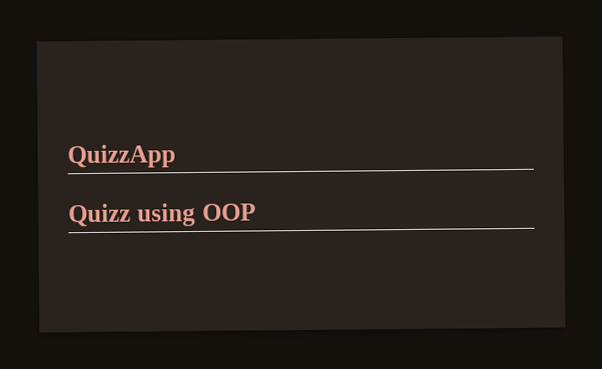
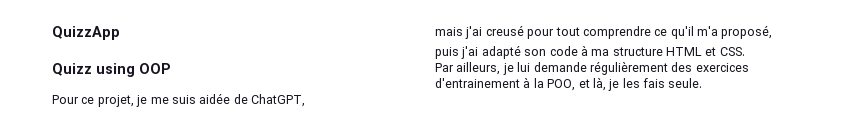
(256, 212) none -> [52,93,305,107] [435,25,773,39] [435,45,745,59] [435,61,749,75] [435,77,703,91] // Pour ce projet, je me suis aidée de ChatGPT, // mais j'ai creusé pour tout comprendre ce qu'il m'a proposé, // puis j'ai adapté son code à ma structure HTML et CSS. // Par ailleurs, je lui demande régulièrement des exercices d'entrainement à la POO, et là, je les fais seule.

